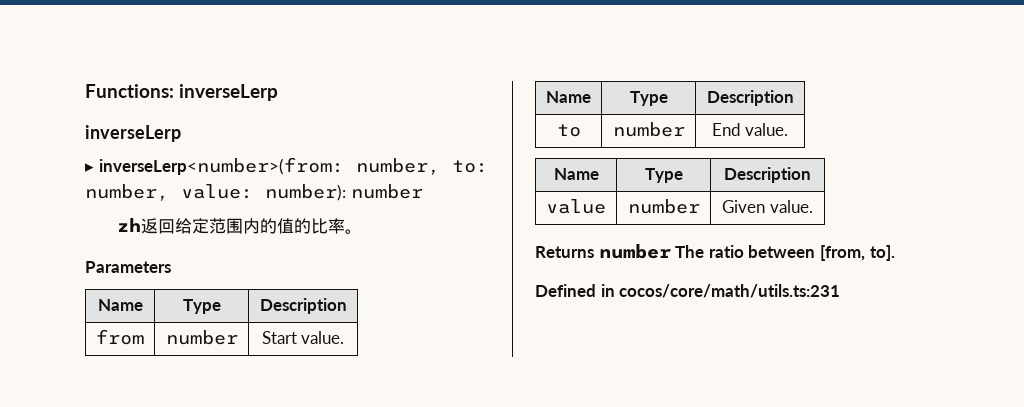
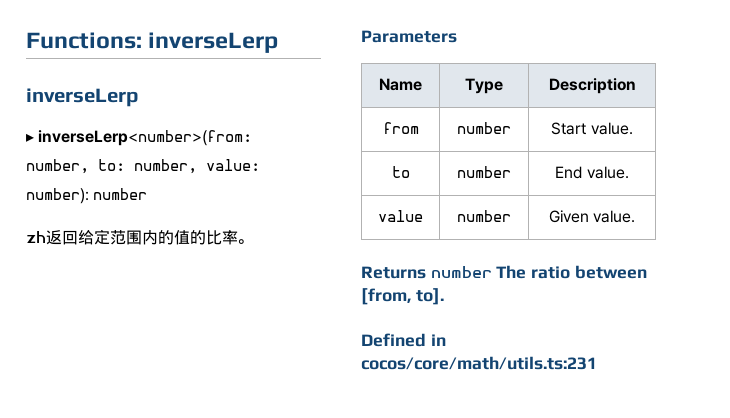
[546,91,591,103] [629,91,668,106] [706,90,794,106] // Name | Type | Description -> (633, 128) none
[553,168,599,180] [644,168,683,183] [724,167,811,183] // Name | Type | Description -> (629, 172) none

